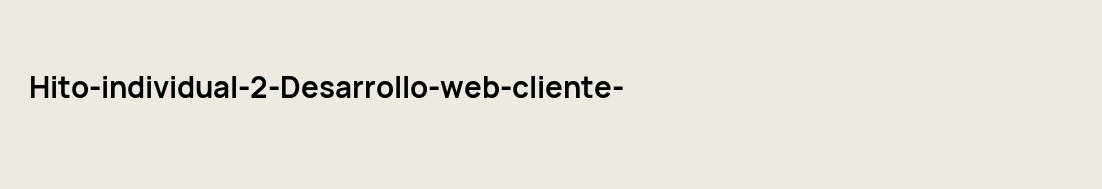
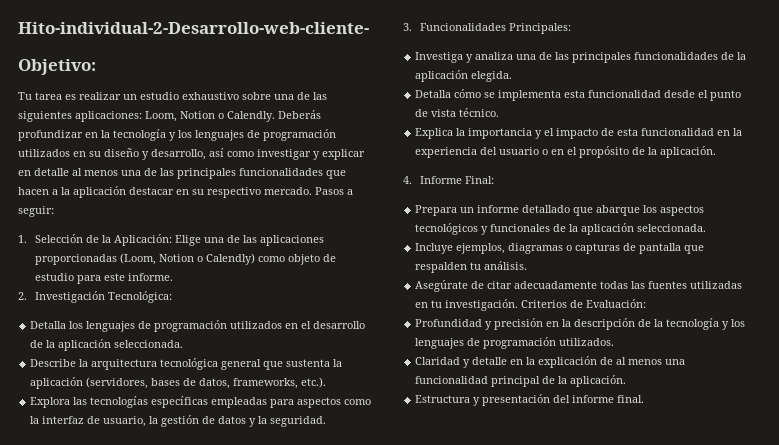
(624, 87) none -> [18,59,96,75] [18,92,327,100] [18,110,321,122] [18,129,336,141] [18,148,365,160] [18,168,346,179] [18,186,353,198] [18,206,54,217] [18,234,325,246] [35,253,337,265] [35,273,174,284] [18,291,173,303] [30,320,366,332] [30,339,184,351] [30,358,343,370] [30,377,327,389] [30,396,372,408] [30,415,327,427] [403,23,572,34] [415,52,747,63] [415,70,513,82] [415,89,742,101] [415,108,500,117] [415,128,743,139] [415,146,717,158] [403,176,495,184] [415,205,705,216] [415,223,707,235] [415,243,705,254] [415,261,528,273] [415,280,743,292] [415,299,647,311] [415,318,746,330] [415,337,615,349] [415,356,686,368] [415,375,627,387] [415,394,645,406] // Objetivo: // Tu tarea es realizar un estudio exhaustivo sobre una de las siguientes aplicaciones: Loom, Notion o Calendly. Deberás profundizar en la tecnología y los lenguajes de programación utilizados en su diseño y desarrollo, así como investigar y explicar en detalle al menos una de las principales funcionalidades que hacen a la aplicación destacar en su respectivo mercado. Pasos a seguir: // 1. Selección de la Aplicación: Elige una de las aplicaciones proporcionadas (Loom, Notion o Calendly) como objeto de estudio para este informe. // 2. Investigación Tecnológica: // Detalla los lenguajes de programación utilizados en el desarrollo de la aplicación seleccionada. // Describe la arquitectura tecnológica general que sustenta la aplicación (servidores, bases de datos, frameworks, etc.). // Explora las tecnologías específicas empleadas para aspectos como la interfaz de usuario, la gestión de datos y la seguridad. // 3. Funcionalidades Principales: // Investiga y analiza una de las principales funcionalidades de la aplicación elegida. // Detalla cómo se implementa esta funcionalidad desde el punto de vista técnico. // Explica la importancia y el impacto de esta funcionalidad en la experiencia del usuario o en el propósito de la aplicación. // 4. Informe Final: // Prepara un informe detallado que abarque los aspectos tecnológicos y funcionales de la aplicación seleccionada. // Incluye ejemplos, diagramas o capturas de pantalla que respalden tu análisis. // Asegúrate de citar adecuadamente todas las fuentes utilizadas en tu investigación. Criterios de Evaluación: // Profundidad y precisión en la descripción de la tecnología y los lenguajes de programación utilizados. // Claridad y detalle en la explicación de al menos una funcionalidad principal de la aplicación. // Estructura y presentación del informe final.

